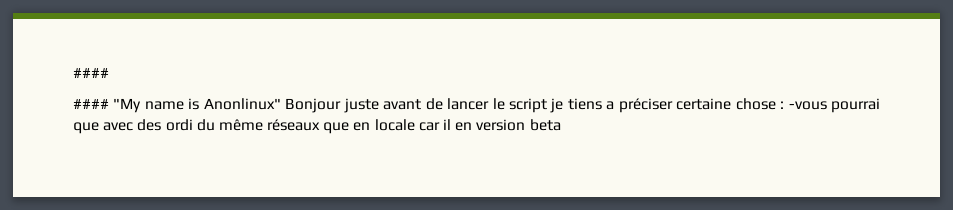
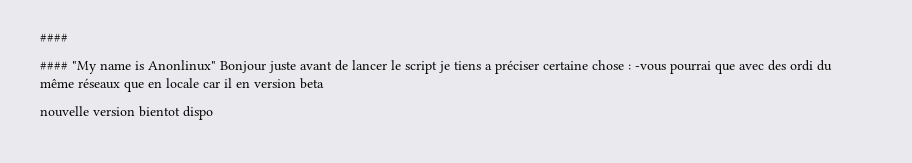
(561, 125) none -> [40,106,213,120] // nouvelle version bientot dispo

